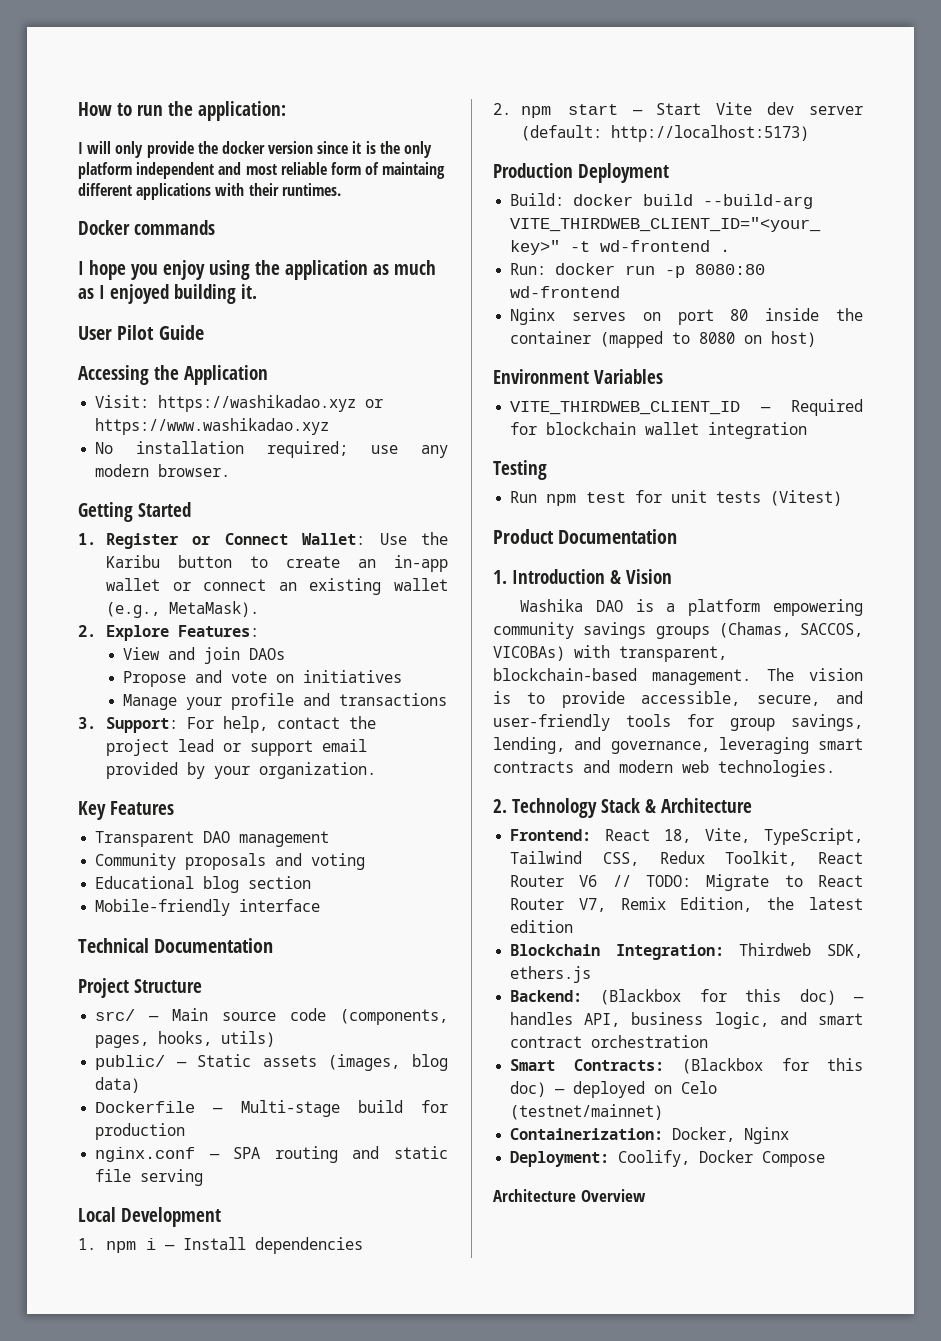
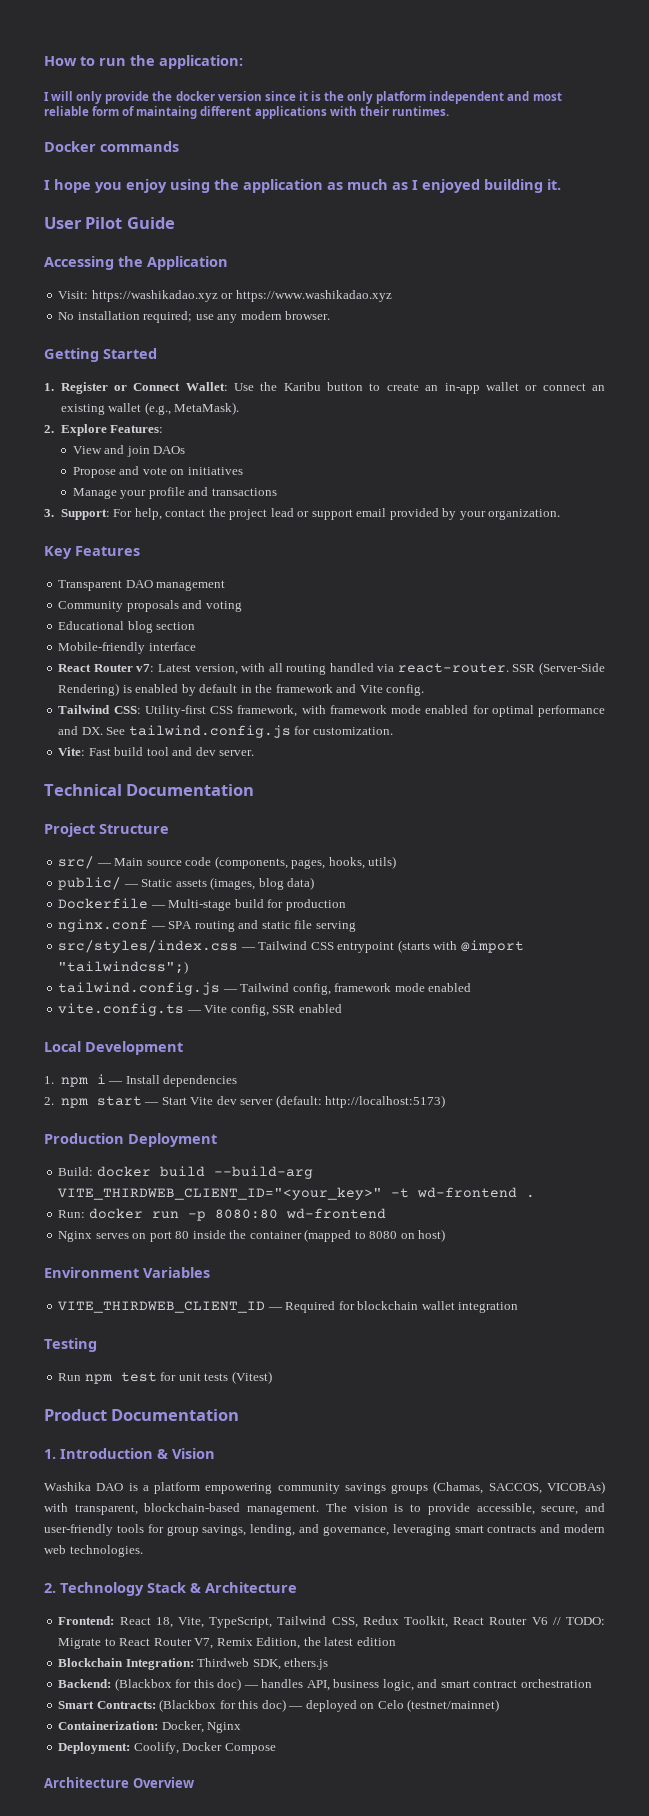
(321, 905) none -> [58,662,605,675] [58,683,425,696] [58,705,605,717] [58,725,393,738] [58,747,255,756] // React Router v7: Latest version, with all routing handled via react-router. SSR (Server-Side Rendering) is enabled by default in the framework and Vite config. // Tailwind CSS: Utility-first CSS framework, with framework mode enabled for optimal performance and DX. See tailwind.config.js for customization. // Vite: Fast build tool and dev server.
(204, 1177) none -> [58,940,524,953] [58,961,189,974] [58,982,472,995] [58,1003,342,1016] // src/styles/index.css — Tailwind CSS entrypoint (starts with @import "tailwindcss";) // tailwind.config.js — Tailwind config, framework mode enabled // vite.config.ts — Vite config, SSR enabled

